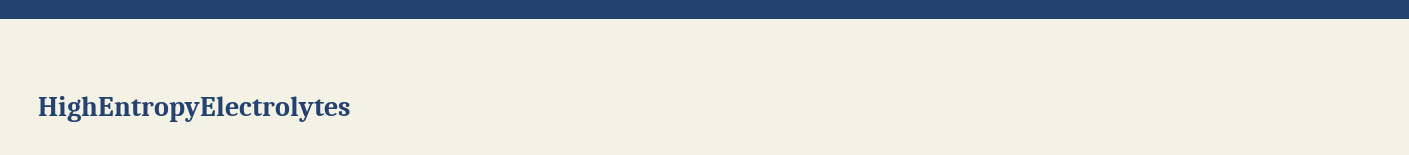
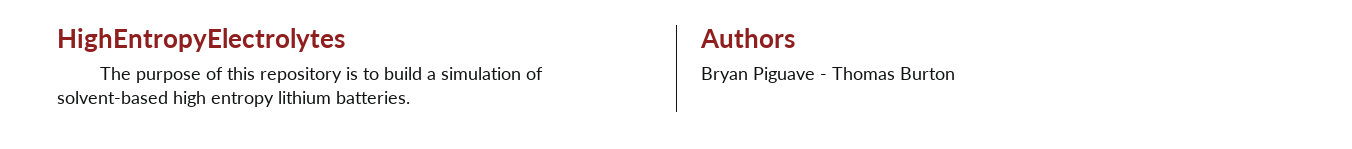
(350, 109) none -> [99,67,543,83] [57,91,410,107] [700,28,795,48] [701,67,955,83] // The purpose of this repository is to build a simulation of solvent-based high entropy lithium batteries. // Authors // Bryan Piguave - Thomas Burton

